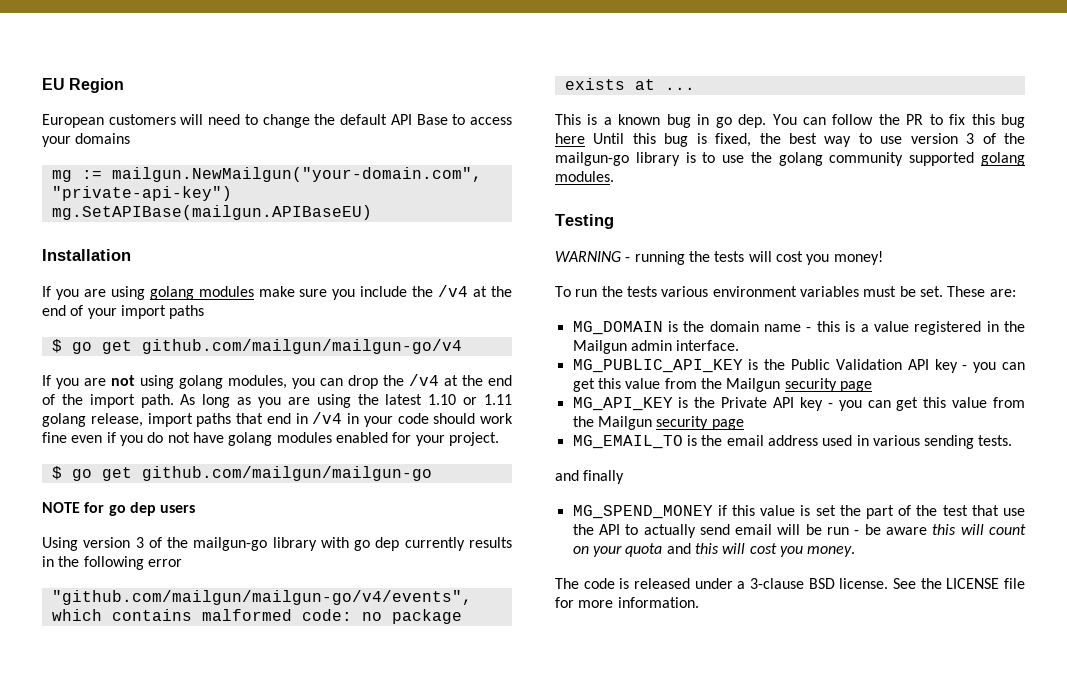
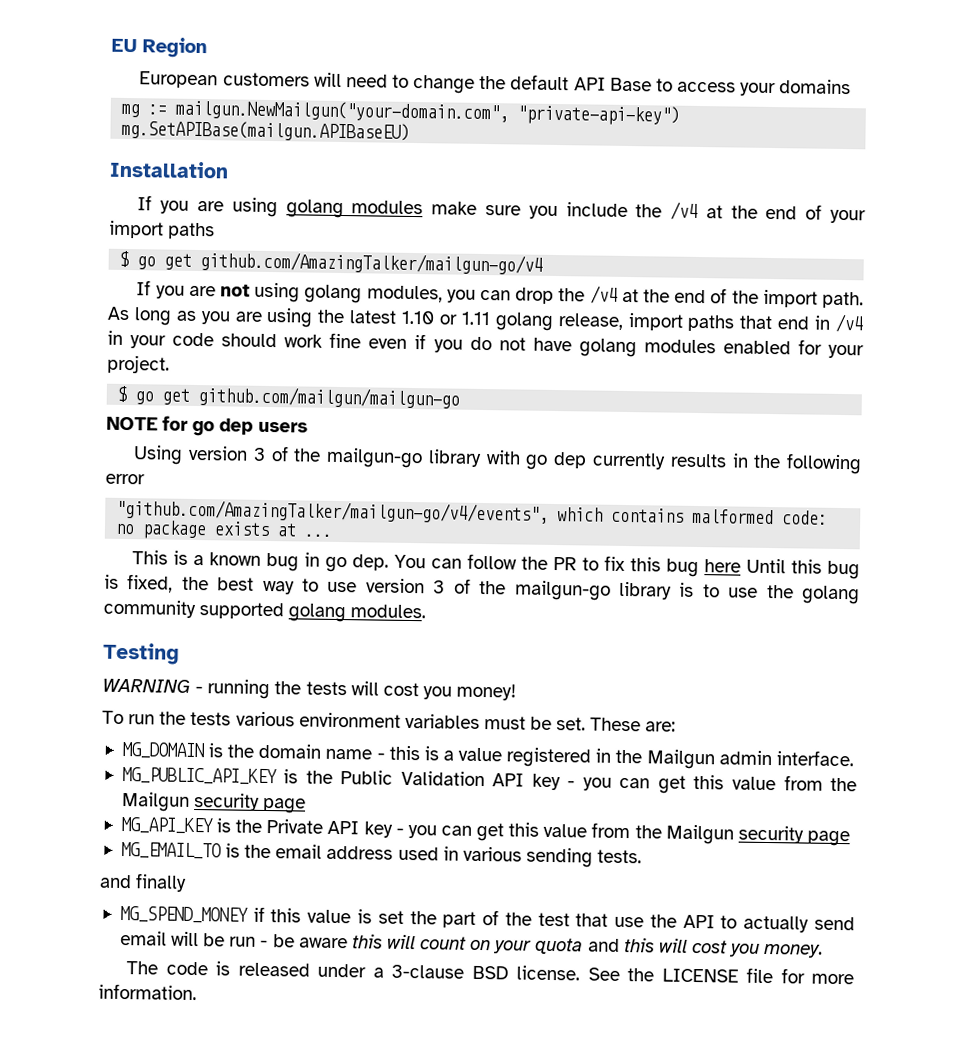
[141,339,462,354] github.com/mailgun/mailgun-go/v4 -> [200,251,544,275] github.com/AmazingTalker/mailgun-go/v4
[51,590,472,605] "github.com/mailgun/mailgun-go/v4/events", -> [116,498,550,524] "github.com/AmazingTalker/mailgun-go/v4/events",

